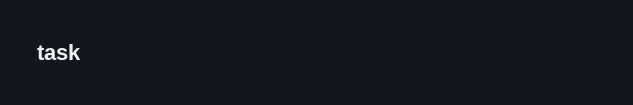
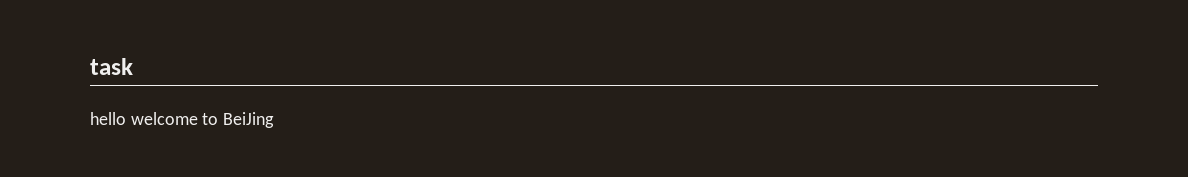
(81, 52) none -> [90,112,275,128] // hello welcome to BeiJing

